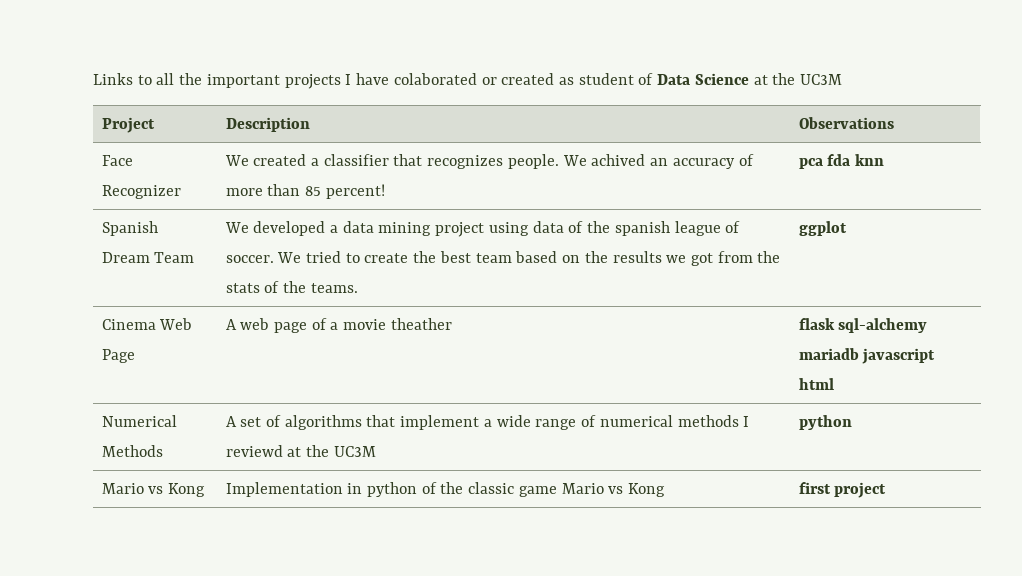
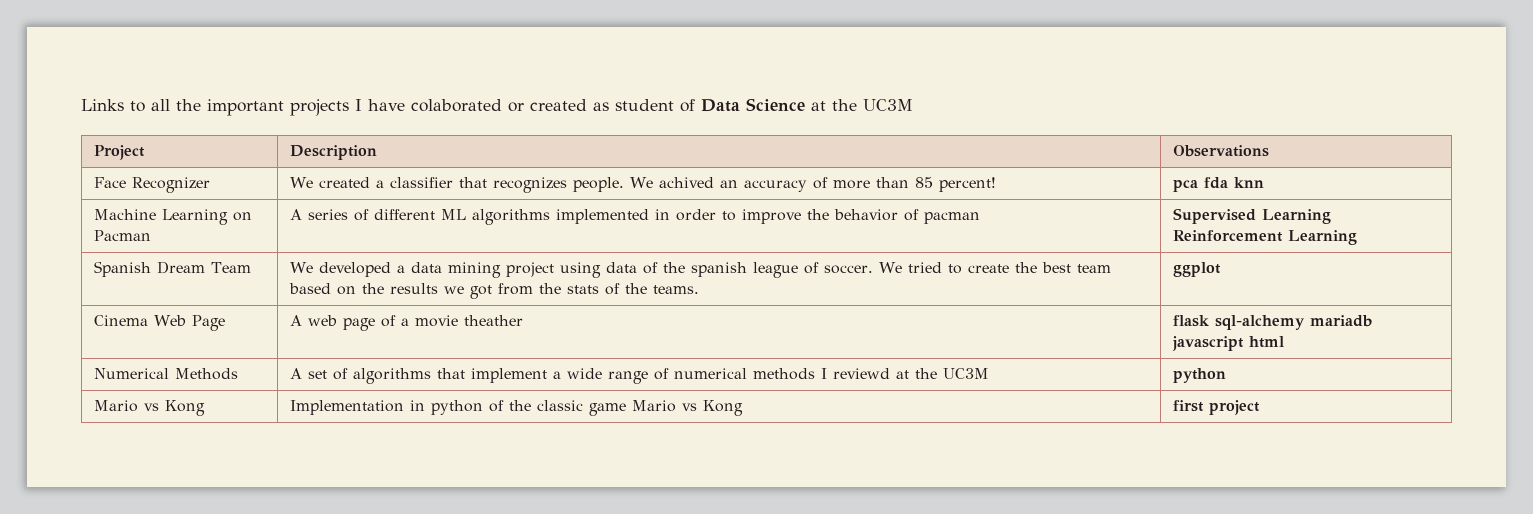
(885, 160) none -> [93,209,252,225] [93,230,151,241] [289,209,980,225] [1172,208,1331,224] [1172,230,1357,245] // Machine Learning on Pacman | A series of different ML algorithms implemented in order to improve the behavior of pacman | Supervised Learning Reinforcement Learning

